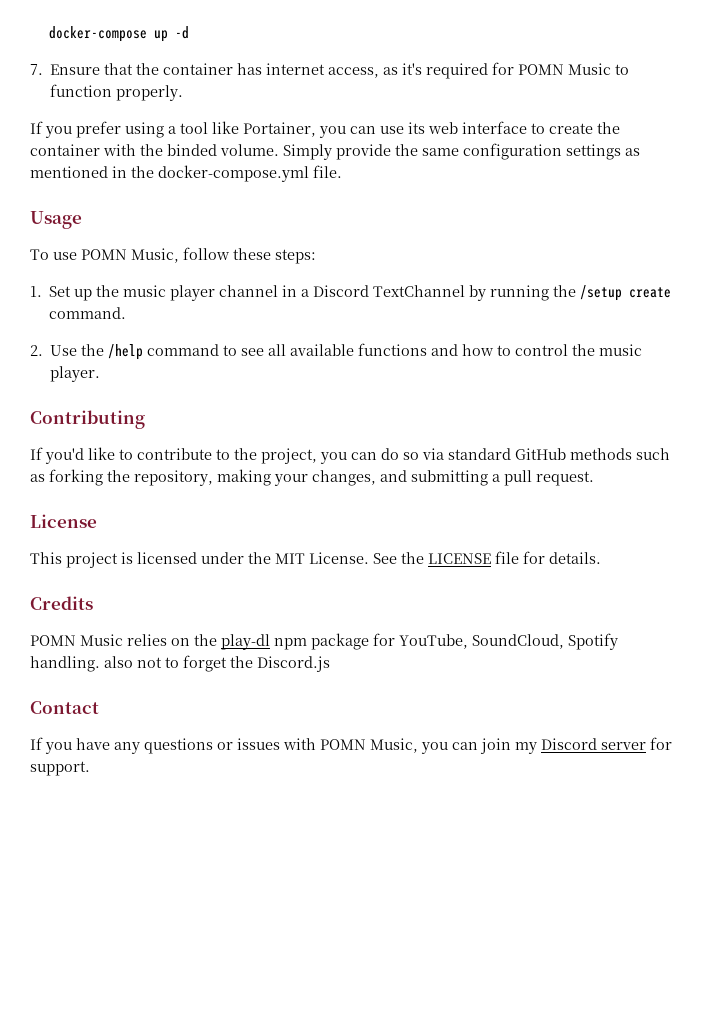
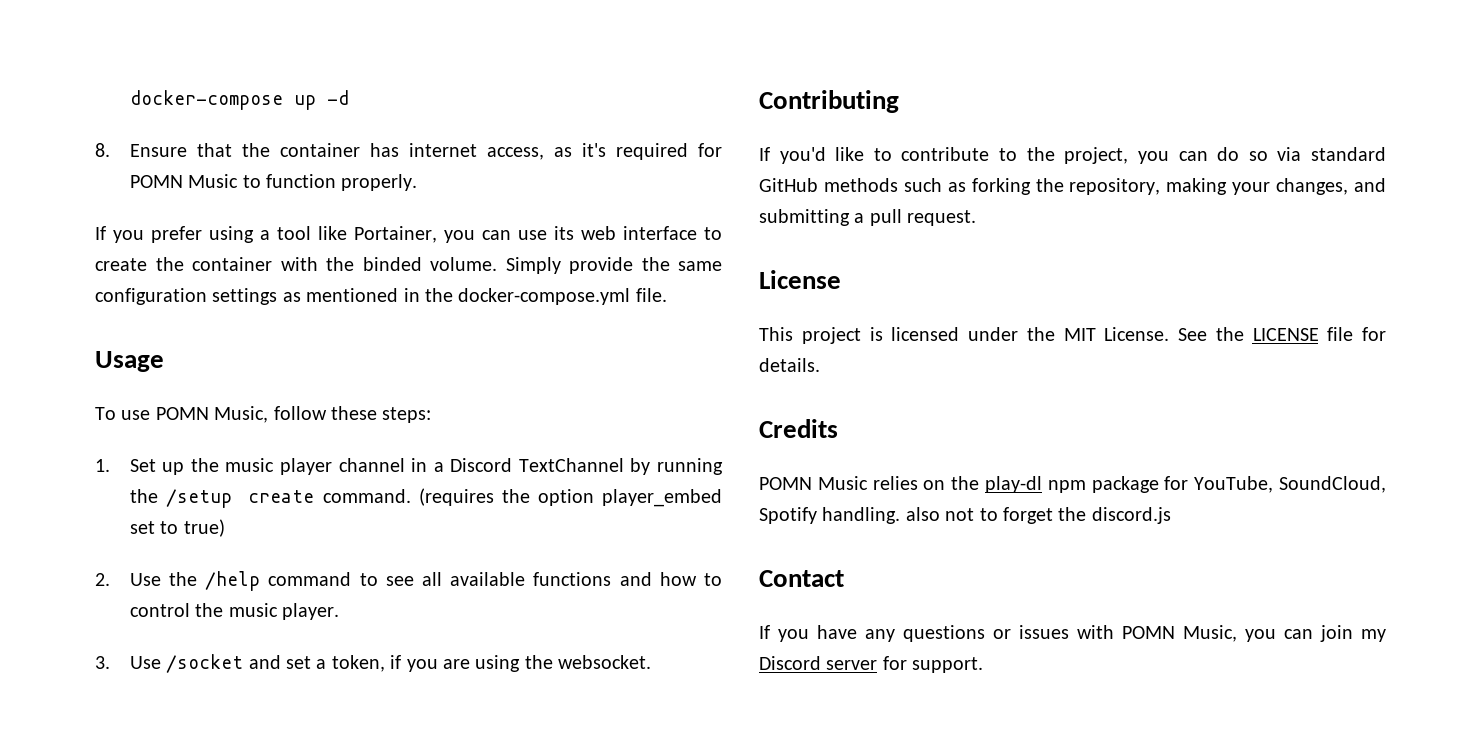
[30,64,43,75] 7. -> [95,143,110,157] 8.
(127, 313) none -> [418,488,723,507] [129,519,225,537] (requires the option player_embed set to true)
(101, 374) none -> [95,654,652,673] // 3. Use /socket and set a token, if you are using the websocket.
[257,656,330,672] Discord.js -> [1091,507,1171,524] discord.js

